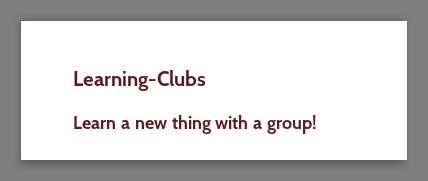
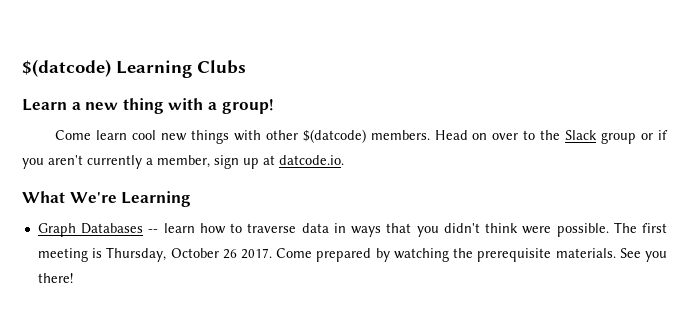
[73,70,206,91] Learning-Clubs -> [22,59,246,78] $(datcode) Learning Clubs
(318, 124) none -> [55,129,668,144] [22,155,344,169] [22,191,192,207] [37,222,668,237] [37,247,667,262] [37,273,73,283] // Come learn cool new things with other $(datcode) members. Head on over to the Slack group or if you aren't currently a member, sign up at datcode.io. // What We're Learning // Graph Databases -- learn how to traverse data in ways that you didn't think were possible. The first meeting is Thursday, October 26 2017. Come prepared by watching the prerequisite materials. See you there!

